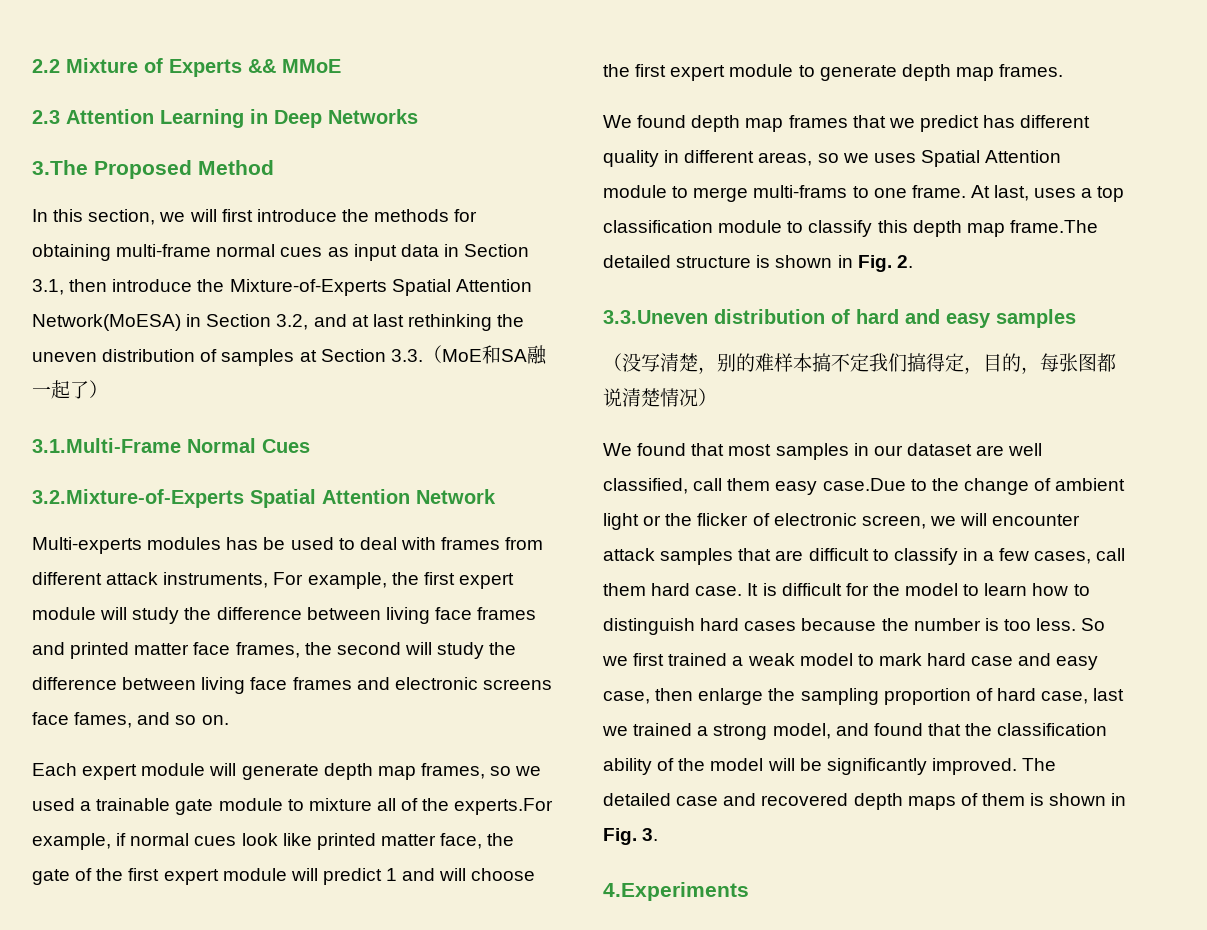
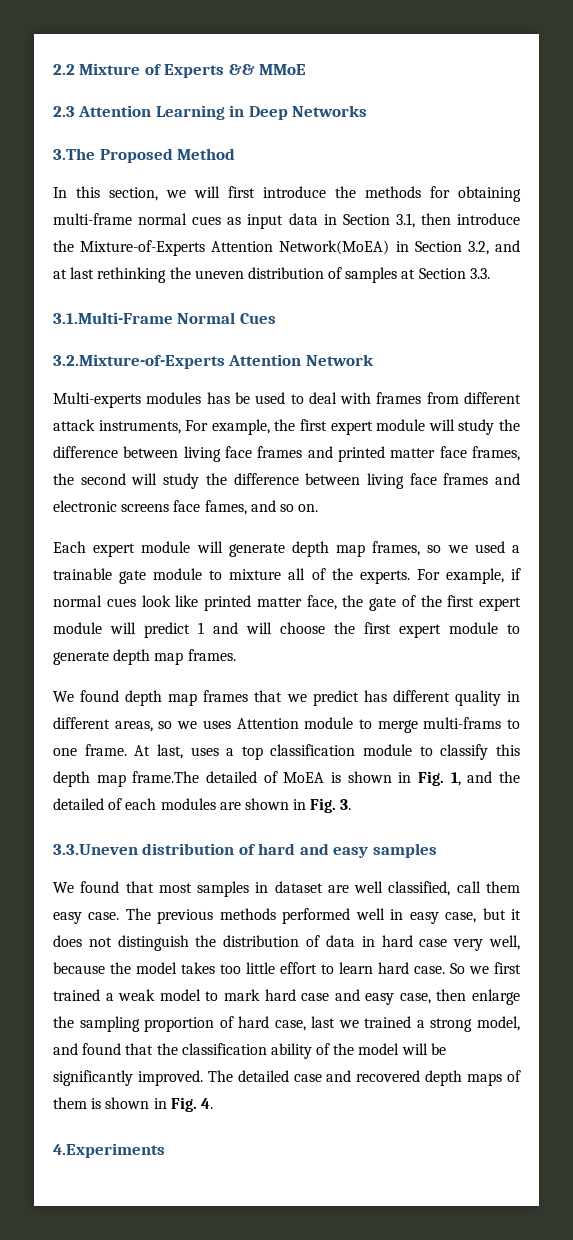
[391,279,532,296] [32,314,181,331] Spatial Attention Network(MoESA) -> [211,240,390,255] Attention Network(MoEA)
[422,345,547,365] [32,380,108,399] （MoE和SA融一起了） -> (490, 273) none
[250,489,316,508] Spatial -> (225, 361) none
[454,798,554,815] experts.For -> [359,569,440,584] experts. For
[920,150,980,167] Spatial -> (231, 724) none
[676,255,913,272] structure is shown in Fig. 2. -> [263,771,520,786] [53,798,352,813] of MoEA is shown in Fig. 1, and the detailed of each modules are shown in Fig. 3.
[603,353,1116,374] [603,388,717,407] // （没写清楚，别的难样本搞不定我们搞得定，目的，每张图都说清楚情况） -> (437, 850) none
[873,445,903,456] our -> (269, 887) none
[822,478,1126,495] [603,513,1081,530] [603,548,1126,565] [603,583,1090,596] [603,618,1077,635] case.Due to the change of ambient light or the flicker of electronic screen, we will encounter attack samples that are difficult to classify in a few cases, call them hard case. It is difficult for the model to learn how to distinguish hard cases because the number is too less. -> [88,908,521,924] [53,935,520,951] [53,962,445,974] case. The previous methods performed well in easy case, but it does not distinguish the distribution of data in hard case very well, because the model takes too little effort to learn hard case.
[642,828,659,841] 3. -> [200,1098,213,1109] 4.

